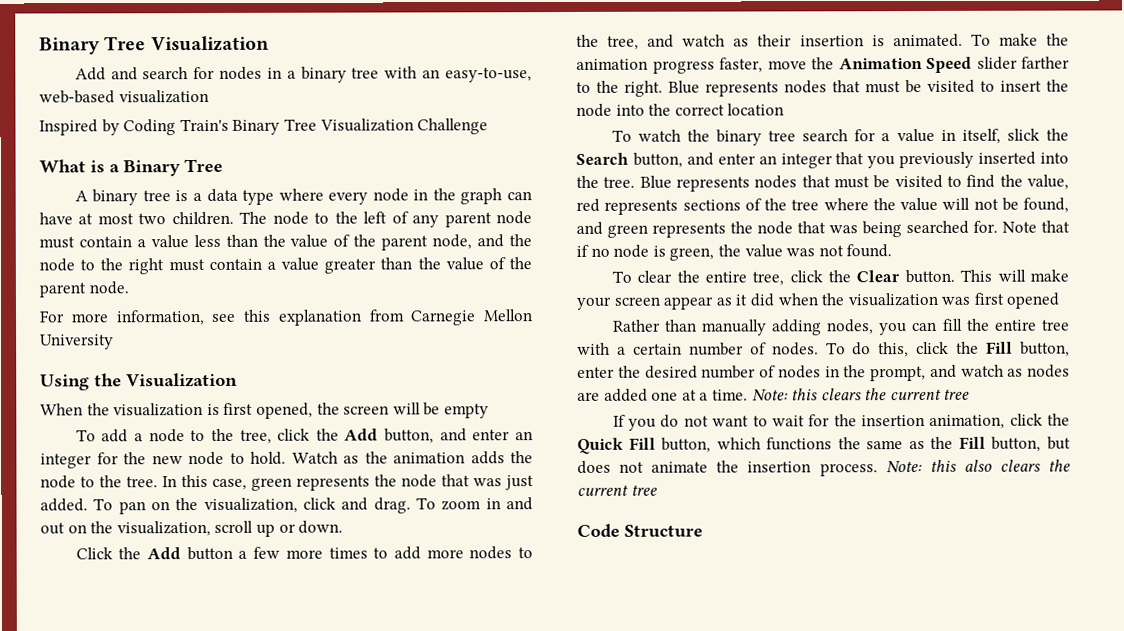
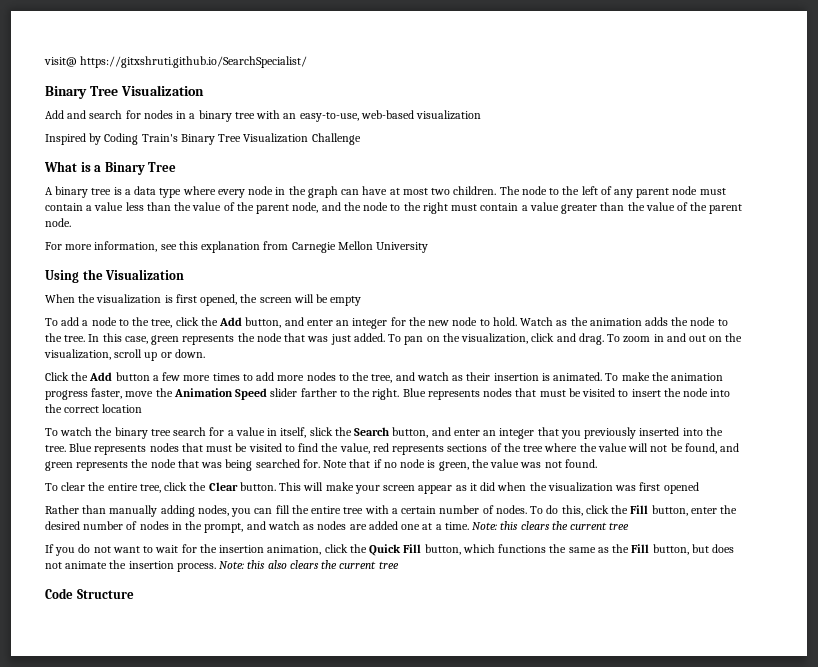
(39, 46) none -> [44,56,308,68] visit@ https://gitxshruti.github.io/SearchSpecialist/ //

